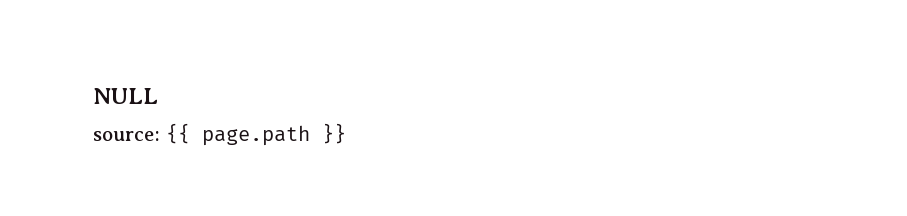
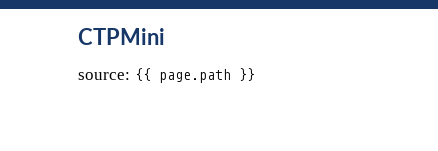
[93,88,158,104] NULL -> [78,28,165,45] CTPMini

